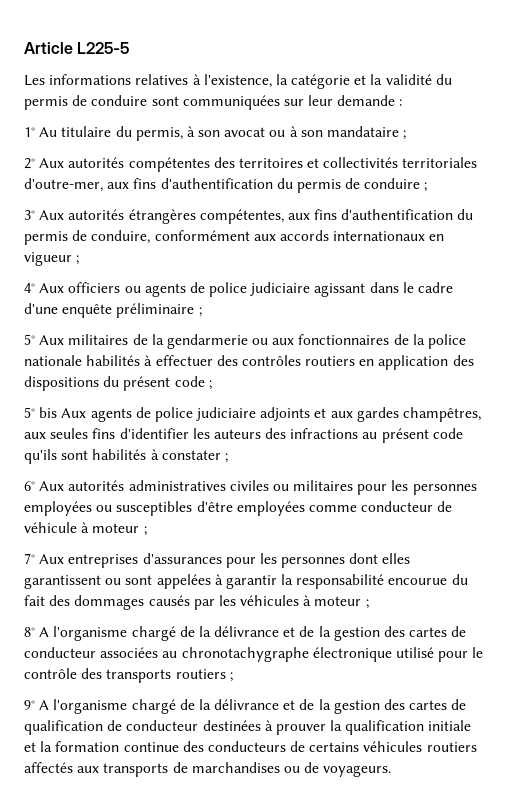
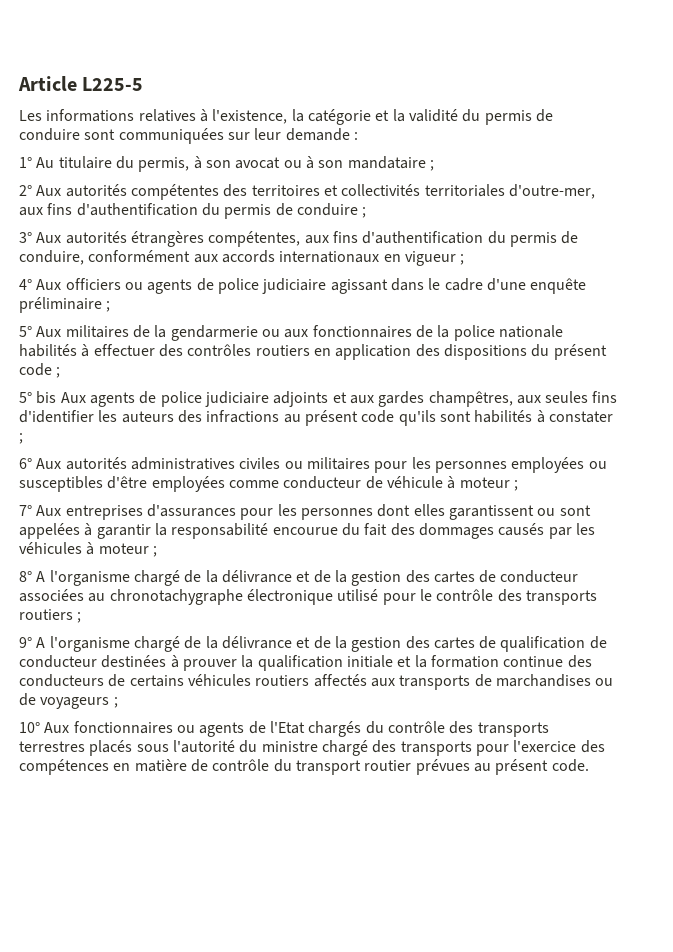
[323,765,392,777] voyageurs. -> [40,697,118,709] [19,721,549,737] [19,740,605,756] [19,759,589,775] voyageurs ; // 10° Aux fonctionnaires ou agents de l'Etat chargés du contrôle des transports terrestres placés sous l'autorité du ministre chargé des transports pour l'exercice des compétences en matière de contrôle du transport routier prévues au présent code.

